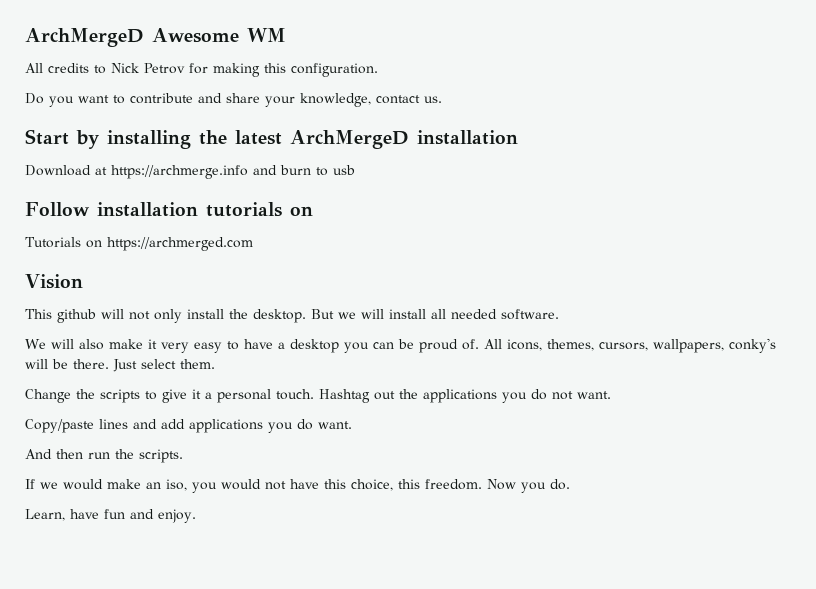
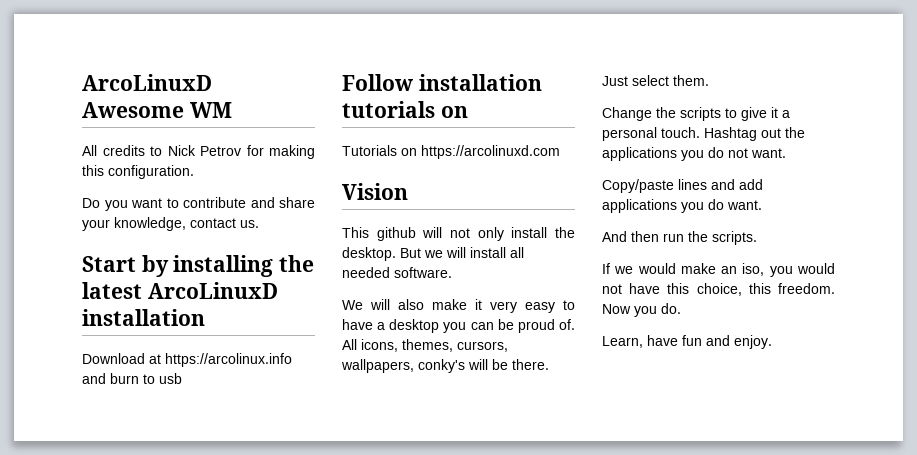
[25,28,144,47] ArchMergeD -> [82,74,212,91] ArcoLinuxD
[290,130,409,149] ArchMergeD -> [147,282,278,299] ArcoLinuxD
[111,165,248,179] https://archmerge.info -> [165,353,292,367] https://arcolinux.info
[106,237,253,251] https://archmerged.com -> [421,145,560,159] https://arcolinuxd.com

